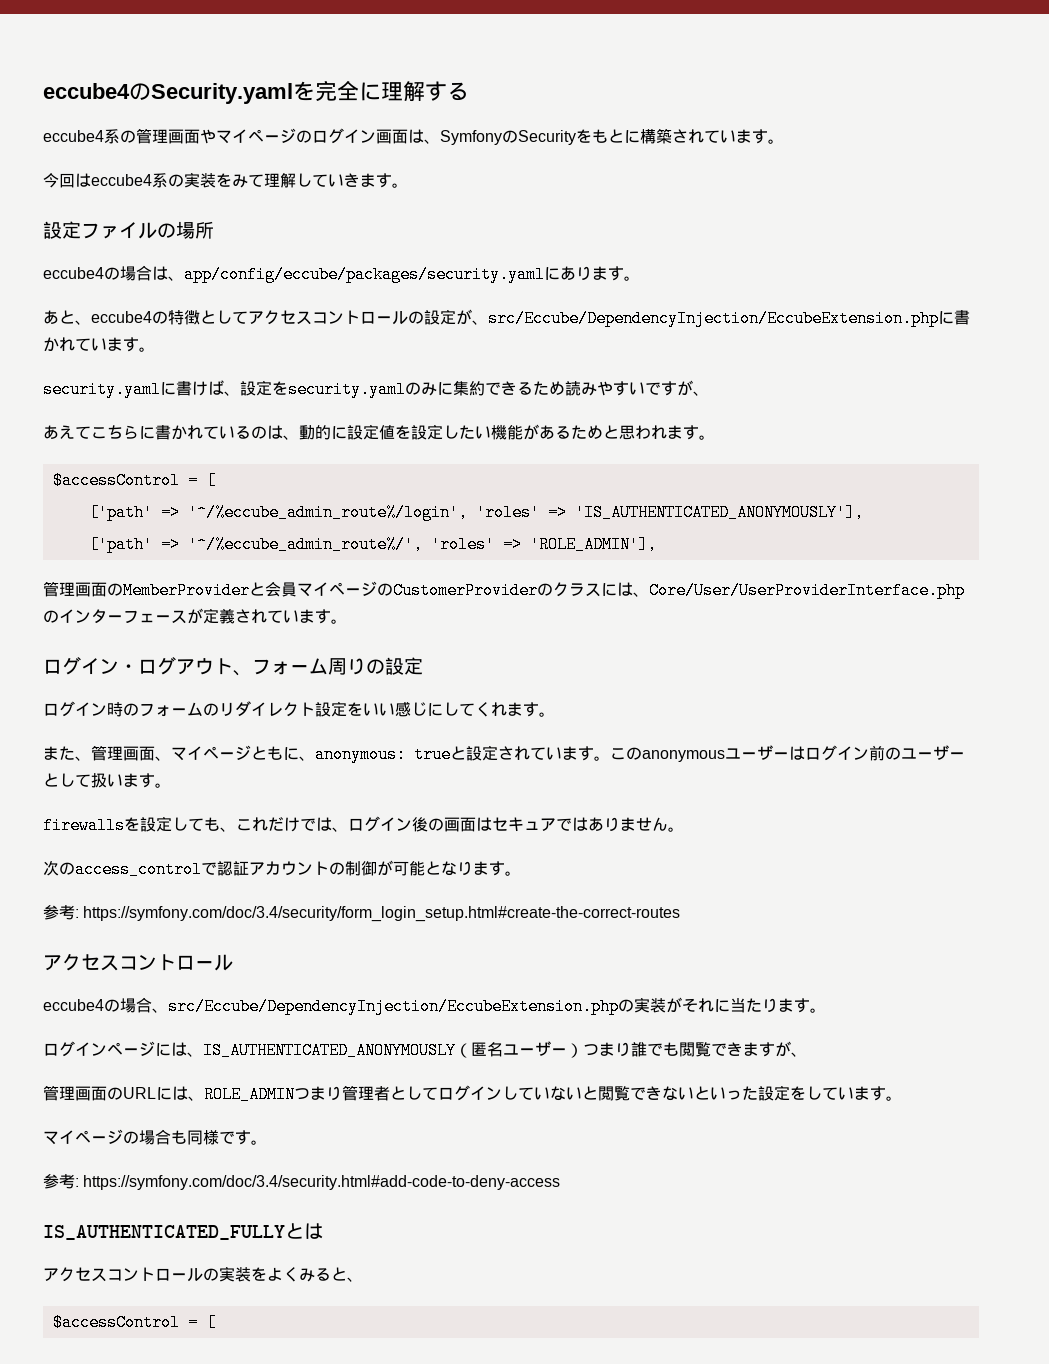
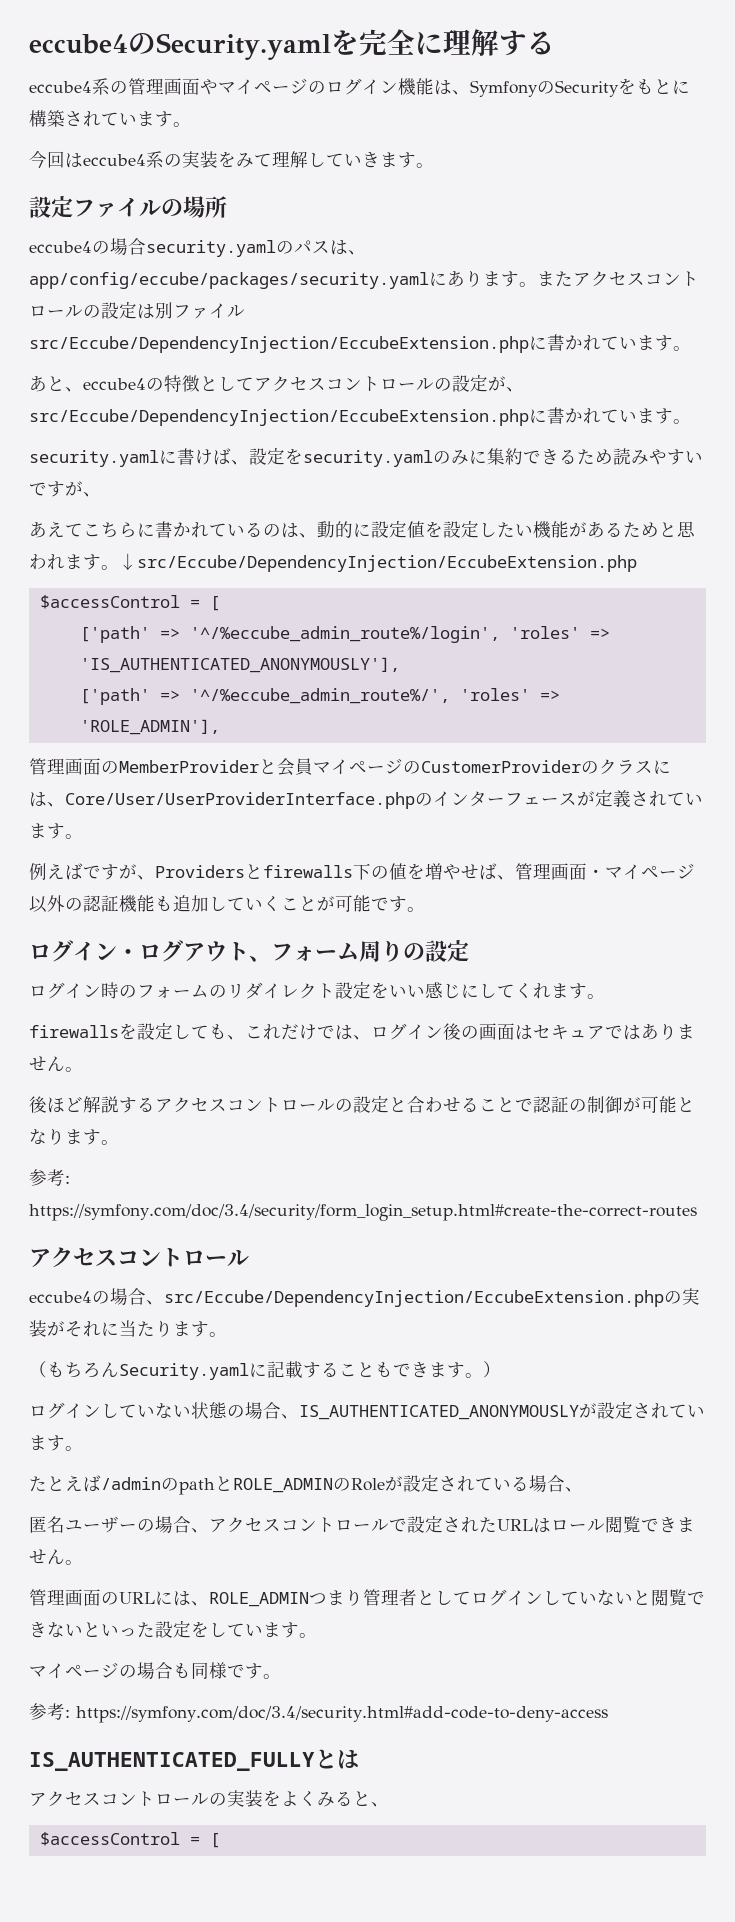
[376,129,408,144] 画面 -> [398,78,434,95] 機能
(152, 273) none -> [146,240,330,257] security.yamlのパス
(640, 278) none -> [537,271,699,287] [29,301,245,319] [29,334,691,353] またアクセスコントロールの設定は別ファイルsrc/Eccube/DependencyInjection/EccubeExtension.phpに書かれています。
(715, 437) none -> [119,553,637,572] ↓src/Eccube/DependencyInjection/EccubeExtension.php
(347, 621) none -> [29,863,695,880] [29,895,425,913] // 例えばですが、Providersとfirewalls下の値を増やせば、管理画面・マイページ以外の認証機能も追加していくことが可能です。
[43,745,965,763] [43,773,171,788] // また、管理画面、マイページともに、anonymous: trueと設定されています。このanonymousユーザーはログイン前のユーザーとして扱います。 -> (605, 996) none
[43,860,329,878] 次のaccess_controlで認証アカウント -> [29,1095,569,1113] 後ほど解説するアクセスコントロールの設定と合わせることで認証
[43,1041,679,1059] ログインページには、IS_AUTHENTICATED_ANONYMOUSLY（匿名ユーザー）つまり誰でも -> [29,1361,501,1380] [29,1401,705,1420] [29,1435,83,1451] [29,1474,583,1495] [29,1515,605,1533] （もちろんSecurity.yamlに記載することもできます。） // ログインしていない状態の場合、IS_AUTHENTICATED_ANONYMOUSLYが設定されています。 // たとえば/adminのpathとROLE_ADMINのRoleが設定されている場合、 // 匿名ユーザーの場合、アクセスコントロールで設定されたURLはロール
[759,1041,807,1057] すが、 -> [29,1549,83,1565] せん。

